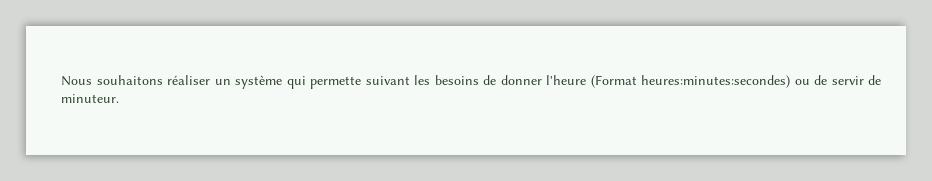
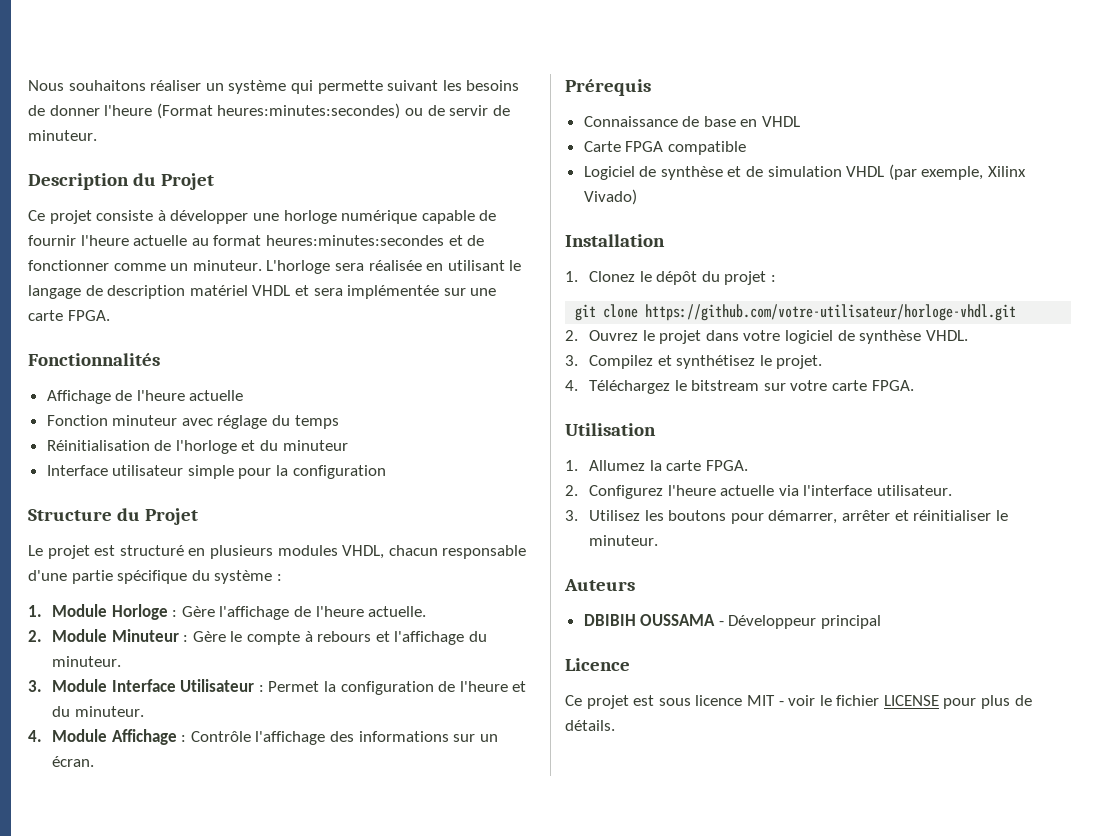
(119, 98) none -> [28,173,215,190] [28,210,497,224] [28,235,485,246] [28,260,522,274] [28,285,497,299] [28,310,110,321] [28,353,160,366] [46,390,244,404] [46,415,339,429] [46,440,348,454] [46,465,386,479] [28,508,199,525] [28,545,527,559] [28,570,282,584] [28,604,427,620] [28,629,487,645] [51,656,121,667] [28,679,527,695] [51,706,144,717] [28,729,498,745] [51,756,94,767] [565,79,651,96] [583,116,801,127] [583,141,746,155] [583,164,1027,180] [583,189,637,205] [565,234,665,247] [565,271,776,285] [575,304,1017,321] [565,330,968,344] [565,355,823,369] [565,380,914,394] [565,423,656,436] [565,460,748,471] [565,485,952,499] [565,510,1008,524] [588,535,658,546] [564,579,635,591] [583,614,882,629] [565,658,630,671] [565,695,1032,709] [565,720,615,731] // Description du Projet // Ce projet consiste à développer une horloge numérique capable de fournir l'heure actuelle au format heures:minutes:secondes et de fonctionner comme un minuteur. L'horloge sera réalisée en utilisant le langage de description matériel VHDL et sera implémentée sur une carte FPGA. // Fonctionnalités // Affichage de l'heure actuelle // Fonction minuteur avec réglage du temps // Réinitialisation de l'horloge et du minuteur // Interface utilisateur simple pour la configuration // Structure du Projet // Le projet est structuré en plusieurs modules VHDL, chacun responsable d'une partie spécifique du système : // 1. Module Horloge : Gère l'affichage de l'heure actuelle. // 2. Module Minuteur : Gère le compte à rebours et l'affichage du minuteur. // 3. Module Interface Utilisateur : Permet la configuration de l'heure et du minuteur. // 4. Module Affichage : Contrôle l'affichage des informations sur un écran. // Prérequis // Connaissance de base en VHDL // Carte FPGA compatible // Logiciel de synthèse et de simulation VHDL (par exemple, Xilinx Vivado) // Installation // 1. Clonez le dépôt du projet : // git clone https://github.com/votre-utilisateur/horloge-vhdl.git // 2. Ouvrez le projet dans votre logiciel de synthèse VHDL. // 3. Compilez et synthétisez le projet. // 4. Téléchargez le bitstream sur votre carte FPGA. // Utilisation // 1. Allumez la carte FPGA. // 2. Configurez l'heure actuelle via l'interface utilisateur. // 3. Utilisez les boutons pour démarrer, arrêter et réinitialiser le minuteur. // Auteurs // DBIBIH OUSSAMA - Développeur principal // Licence // Ce projet est sous licence MIT - voir le fichier LICENSE pour plus de détails.

